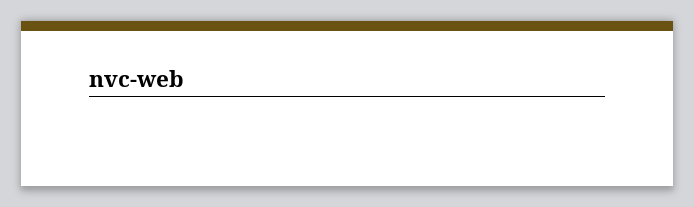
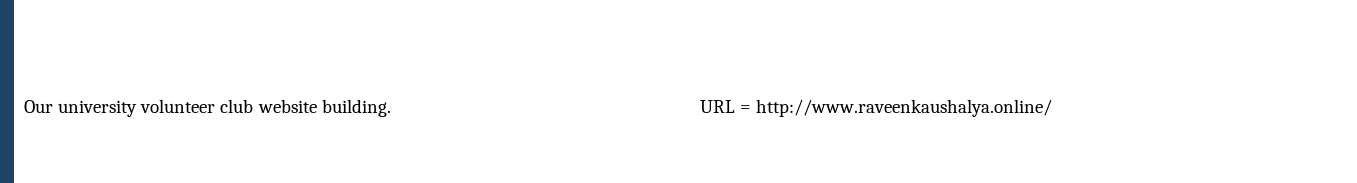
[89,70,184,87] nvc-web -> [24,99,391,117] [700,99,1053,117] Our university volunteer club website building. // URL = http://www.raveenkaushalya.online/

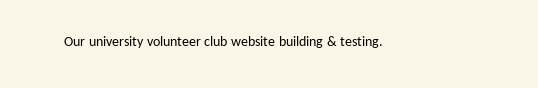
[321,99,391,117] [700,99,1053,117] building. // URL = http://www.raveenkaushalya.online/ -> [278,36,384,48] building & testing.

